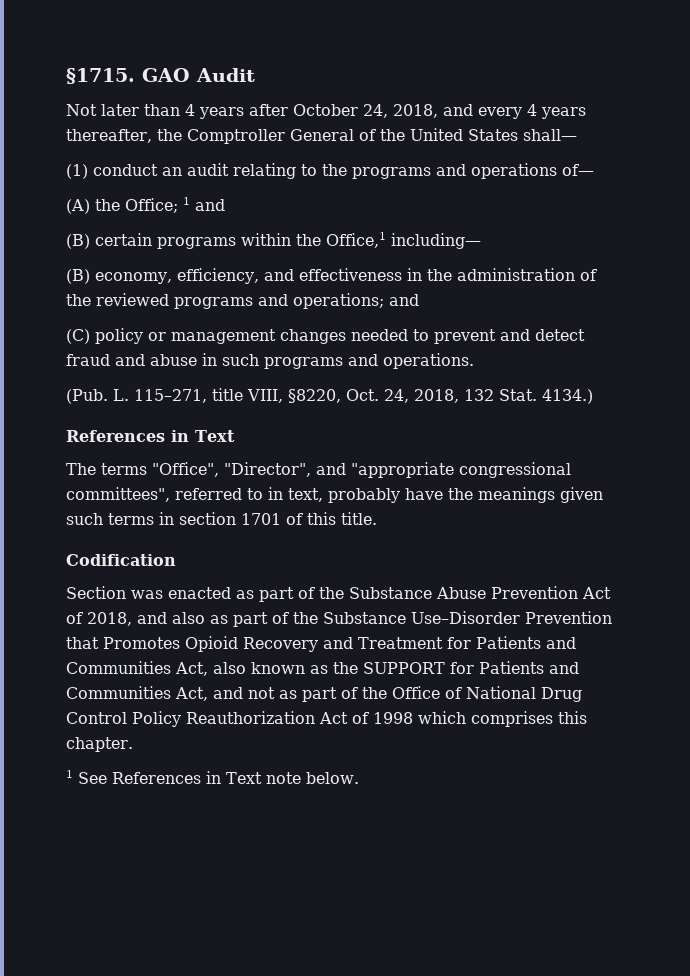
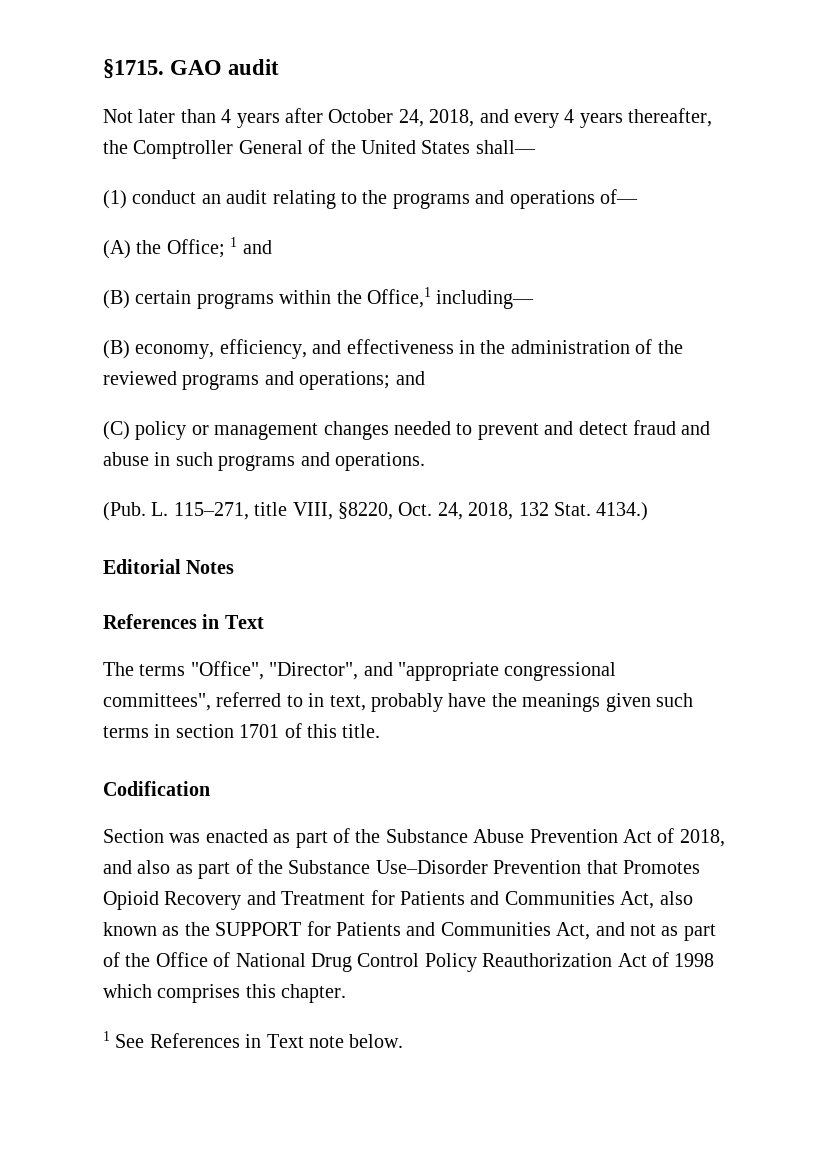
[196,68,255,82] Audit -> [228,59,280,75] audit
(593, 396) none -> [103,559,235,574] // Editorial Notes

